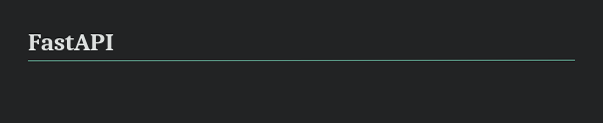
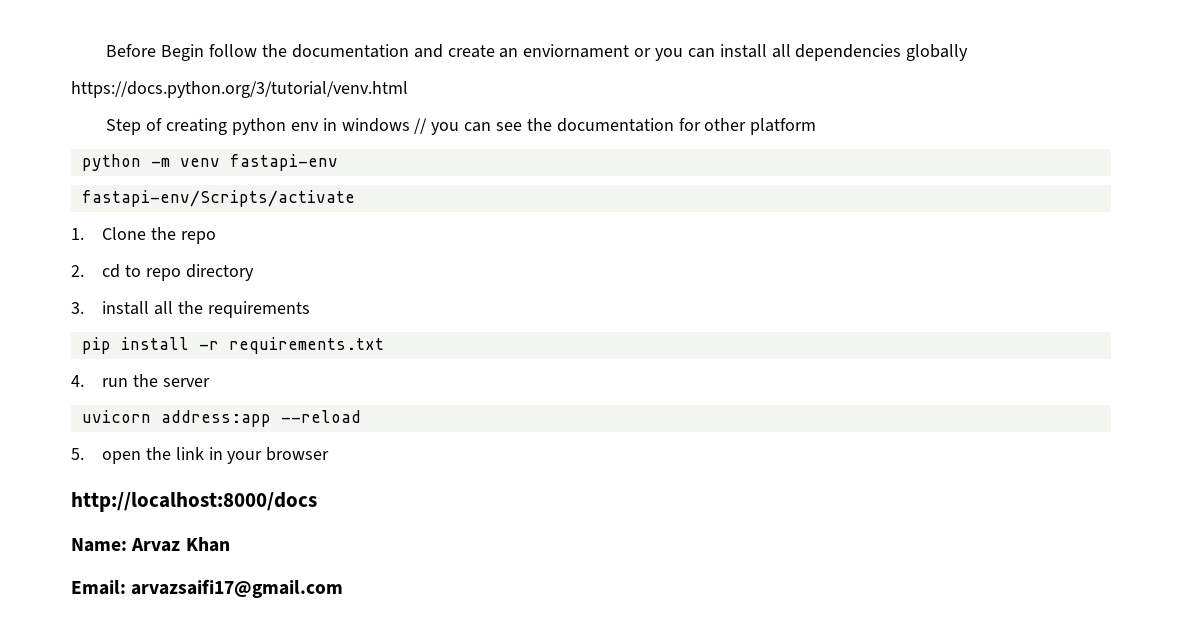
[27,34,114,51] FastAPI -> [106,44,969,61] [71,81,408,98] [106,118,817,135] [81,154,338,171] [81,190,355,207] [71,227,216,244] [71,264,254,281] [71,301,310,318] [81,337,384,354] [71,374,210,387] [81,410,361,427] [71,447,330,464] [71,492,317,512] [71,537,230,552] [71,579,344,598] Before Begin follow the documentation and create an enviornament or you can install all dependencies globally // https://docs.python.org/3/tutorial/venv.html // Step of creating python env in windows // you can see the documentation for other platform // python -m venv fastapi-env // fastapi-env/Scripts/activate // 1. Clone the repo // 2. cd to repo directory // 3. install all the requirements // pip install -r requirements.txt // 4. run the server // uvicorn address:app --reload // 5. open the link in your browser // http://localhost:8000/docs // Name: Arvaz Khan // Email: arvazsaifi17@gmail.com

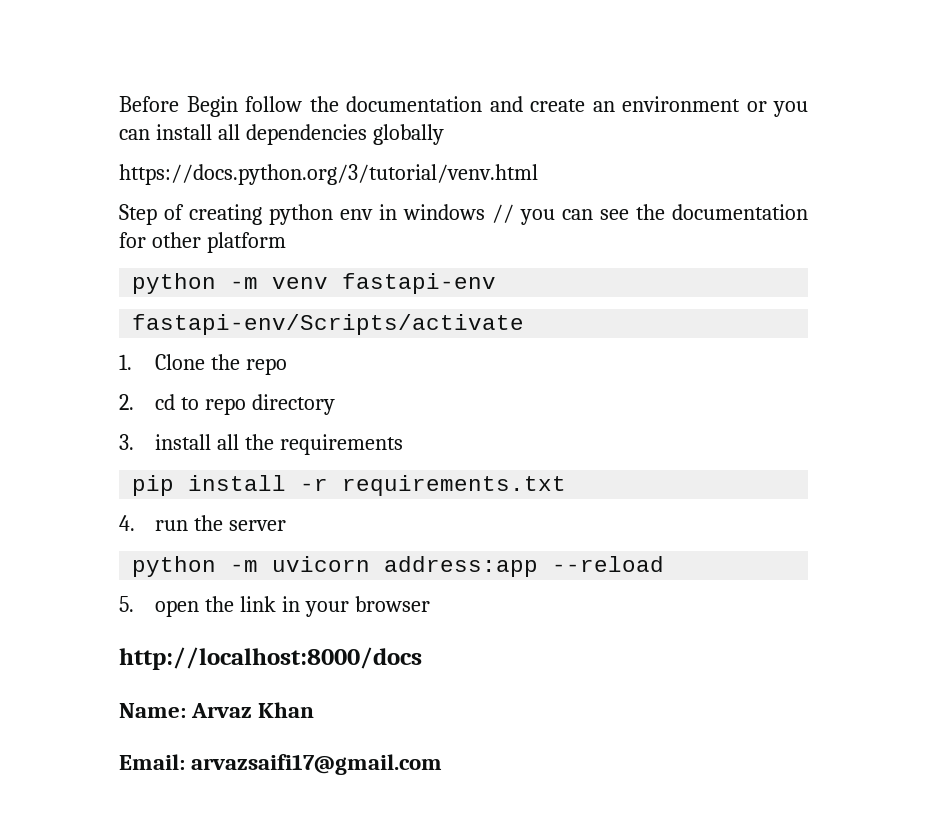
[523,44,630,58] enviornament -> [622,96,740,112] environment
(210, 382) none -> [132,556,259,577] python -m

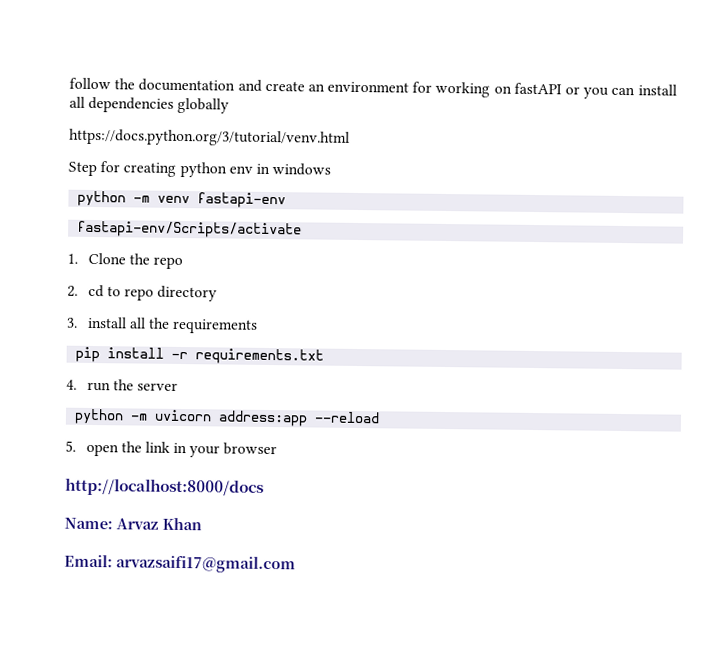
[119,96,238,117] Before Begin -> (69, 83) none
(740, 104) none -> [412,81,562,98] for working on fastAPI
[164,204,184,220] of -> [100,161,121,173] for
[492,204,808,225] [119,232,286,253] // you can see the documentation for other platform -> (332, 169) none

